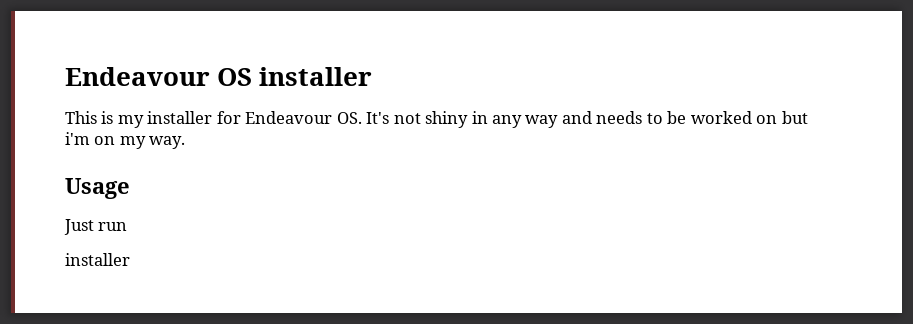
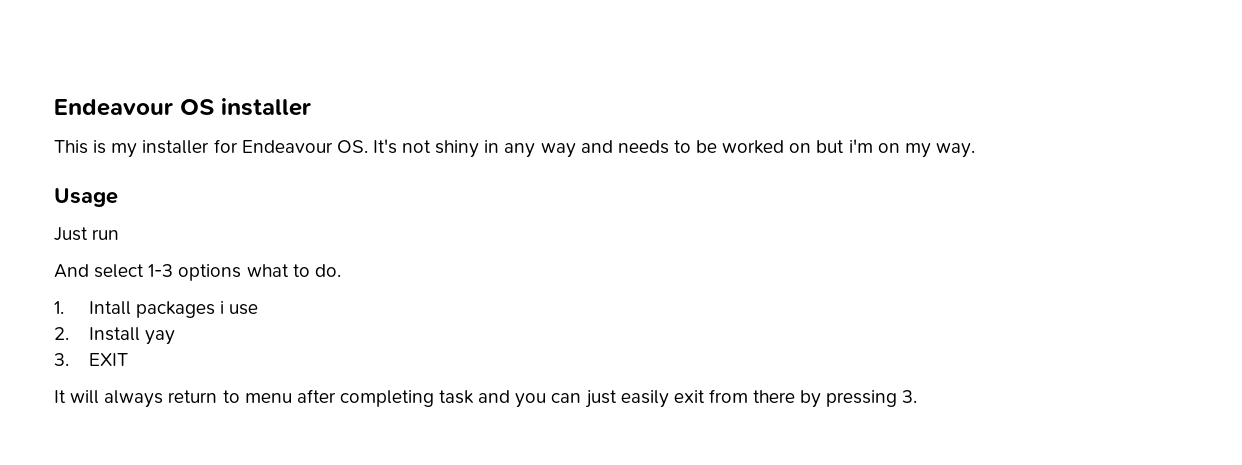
[65,253,130,266] installer -> [54,264,341,281] [54,301,259,318] [54,327,175,345] [54,353,128,366] [54,389,918,408] And select 1-3 options what to do. // 1. Intall packages i use // 2. Install yay // 3. EXIT // It will always return to menu after completing task and you can just easily exit from there by pressing 3.

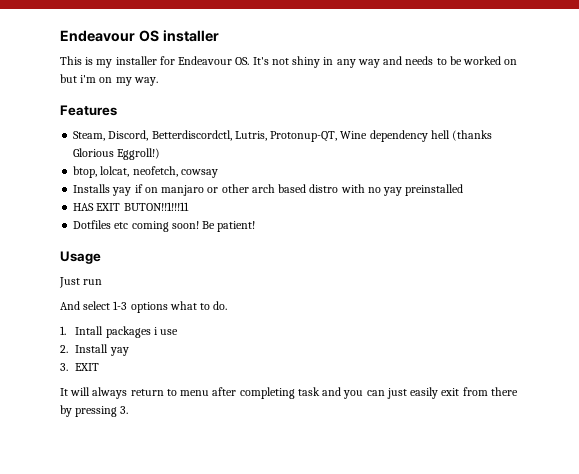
(975, 150) none -> [60,105,117,116] [73,130,493,142] [73,148,161,160] [73,166,218,178] [73,184,464,196] [73,202,189,211] [73,220,256,232] // Features // Steam, Discord, Betterdiscordctl, Lutris, Protonup-QT, Wine dependency hell (thanks Glorious Eggroll!) // btop, lolcat, neofetch, cowsay // Installs yay if on manjaro or other arch based distro with no yay preinstalled // HAS EXIT BUTON!!1!!!11 // Dotfiles etc coming soon! Be patient!

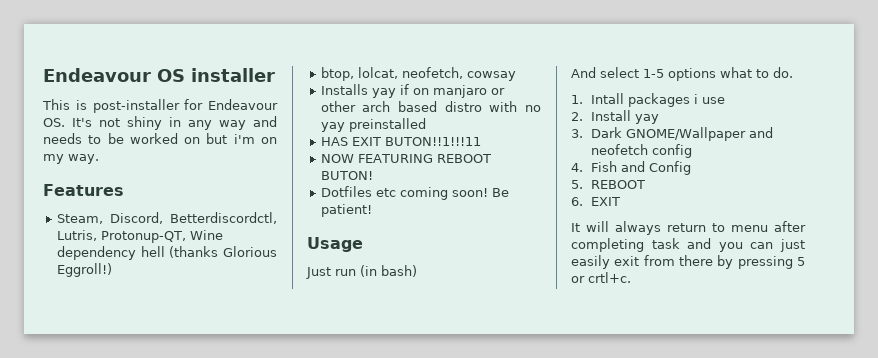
[96,56,157,68] my installer -> [92,99,180,113] post-installer
(189, 206) none -> [320,154,491,163] [320,171,373,180] // NOW FEATURING REBOOT BUTON!
(103, 282) none -> [360,265,417,277] (in bash)
[113,301,128,310] 1-3 -> [643,69,664,78] 1-5
(68, 367) none -> [591,127,774,141] [591,144,693,158] [571,161,692,175] [571,180,646,189] [571,197,583,206] Dark GNOME/Wallpaper and neofetch config // 4. Fish and Config // 5. REBOOT // 6.
[120,406,129,414] 3. -> [797,257,805,266] [571,272,631,283] 5 or crtl+c.

